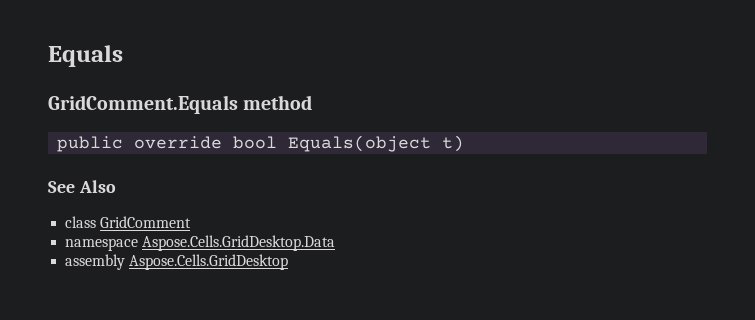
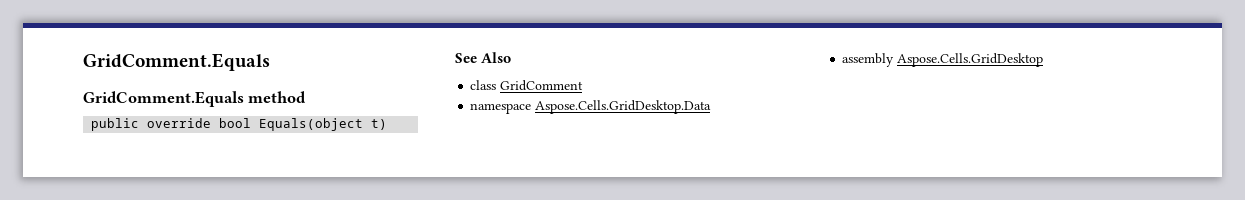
[48,45,123,67] Equals -> [83,53,270,71] GridComment.Equals

